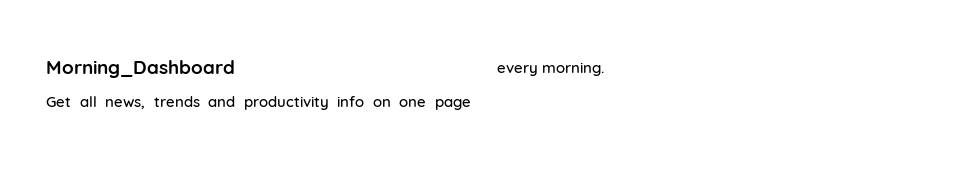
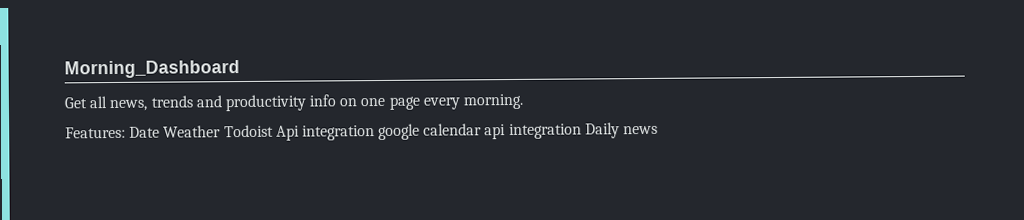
(605, 69) none -> [65,122,659,141] // Features: Date Weather Todoist Api integration google calendar api integration Daily news

